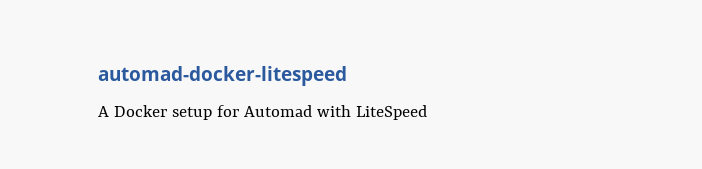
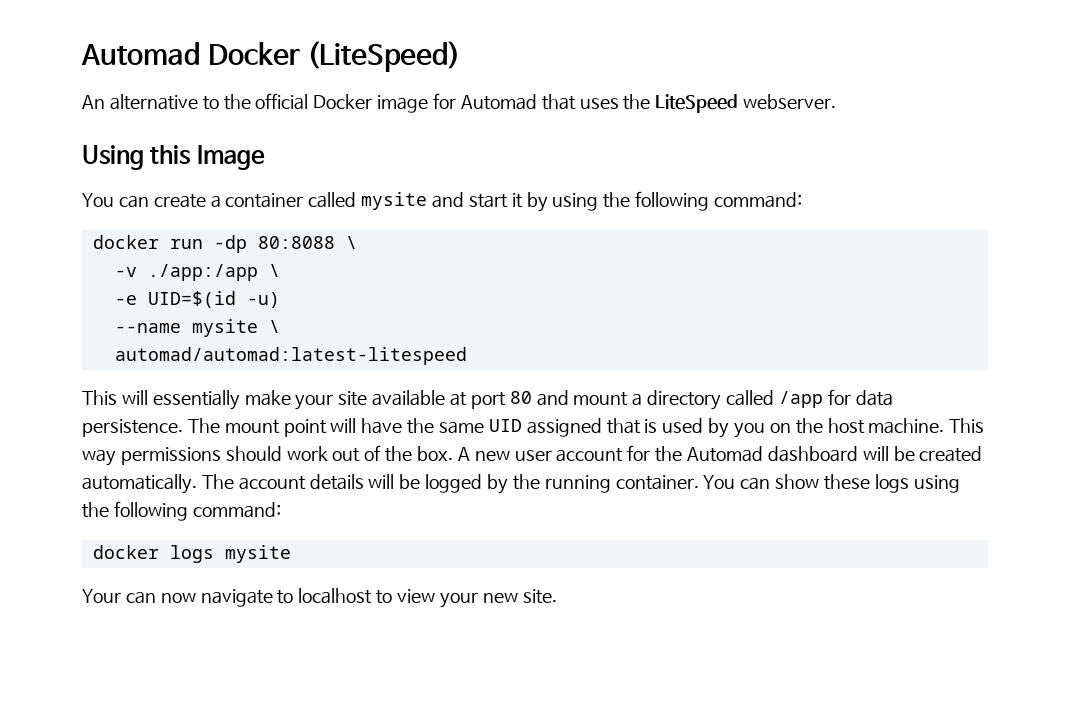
[98,66,347,86] [98,105,427,120] automad-docker-litespeed // A Docker setup for Automad with LiteSpeed -> [81,41,461,72] [82,93,837,113] [82,145,265,170] [82,191,802,212] [92,235,357,253] [114,264,280,281] [114,291,280,308] [114,319,280,337] [114,347,467,365] [82,389,893,410] [82,418,985,438] [82,445,983,466] [82,474,960,494] [82,501,281,521] [92,545,291,563] [82,588,557,608] Automad Docker (LiteSpeed) // An alternative to the official Docker image for Automad that uses the LiteSpeed webserver. // Using this Image // You can create a container called mysite and start it by using the following command: // docker run -dp 80:8088 \ // -v ./app:/app \ // -e UID=$(id -u) // --name mysite \ // automad/automad:latest-litespeed // This will essentially make your site available at port 80 and mount a directory called /app for data persistence. The mount point will have the same UID assigned that is used by you on the host machine. This way permissions should work out of the box. A new user account for the Automad dashboard will be created automatically. The account details will be logged by the running container. You can show these logs using the following command: // docker logs mysite // Your can now navigate to localhost to view your new site.

